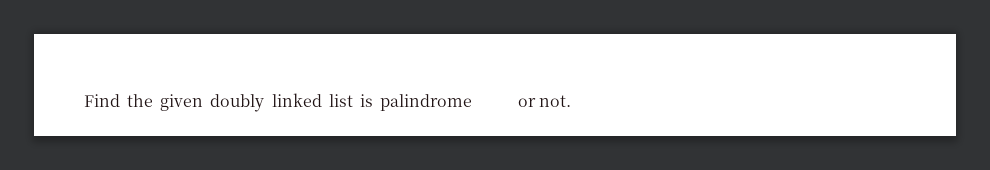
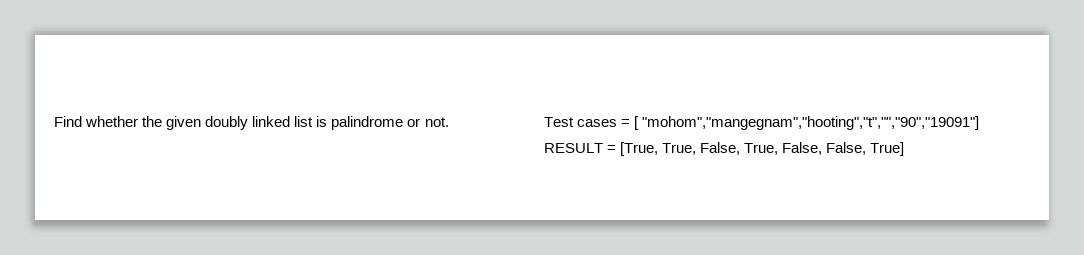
(120, 100) none -> [85,116,139,127] whether
(572, 101) none -> [544,116,980,130] [544,142,905,156] // Test cases = [ "mohom","mangegnam","hooting","t","","90","19091"] RESULT = [True, True, False, True, False, False, True]

